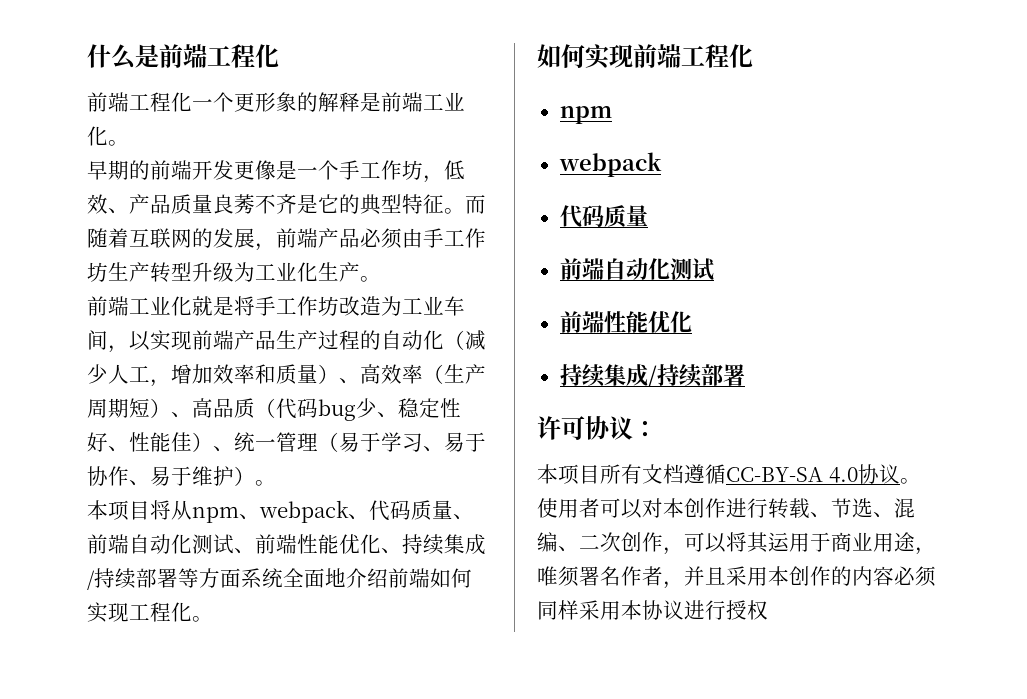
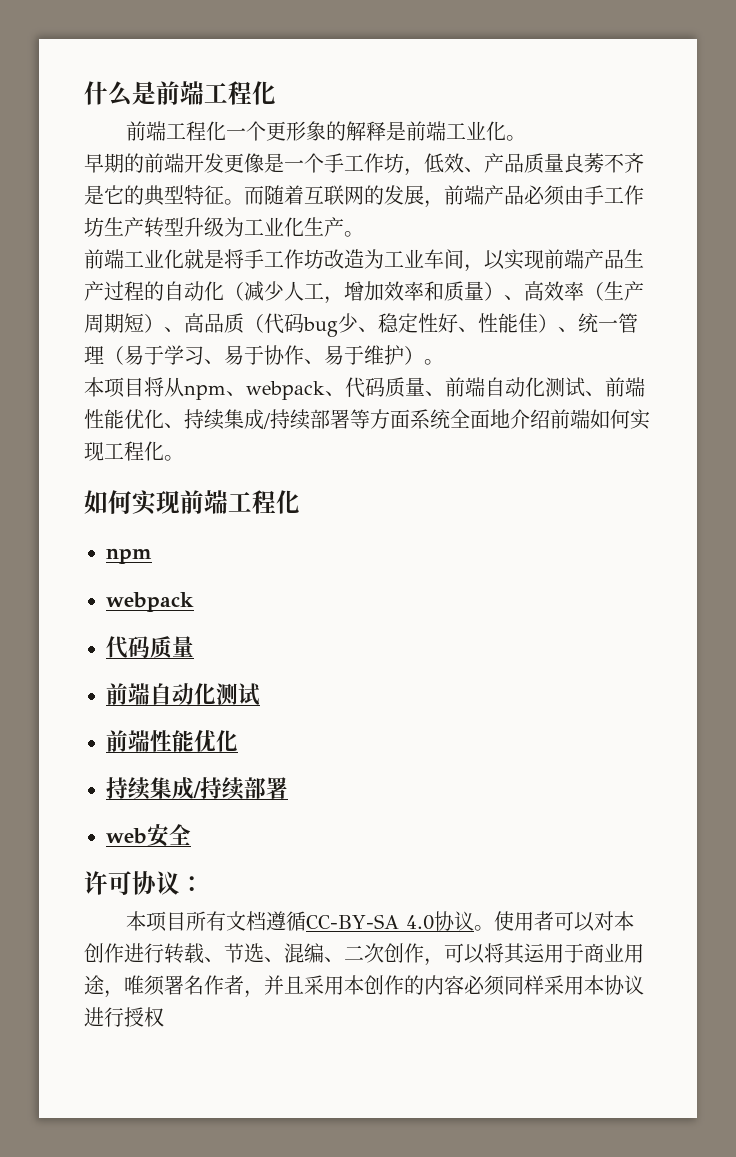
(745, 375) none -> [106,824,191,847] // web安全

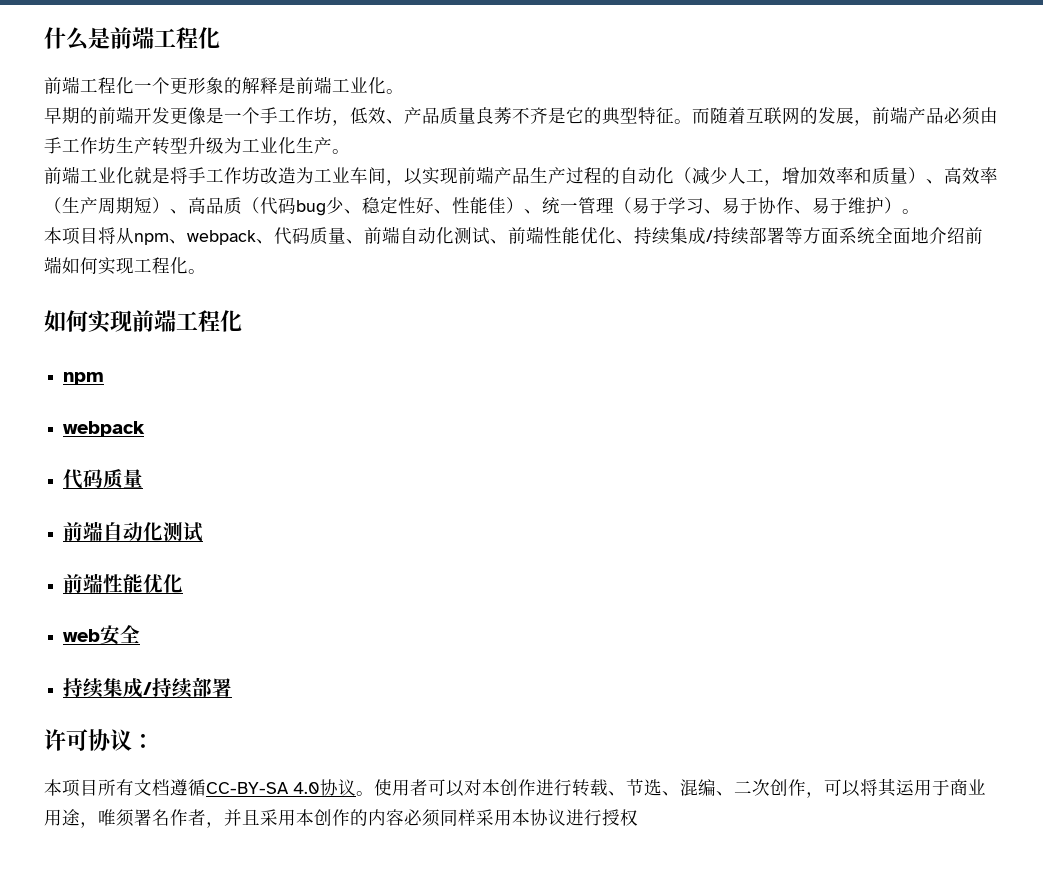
[106,777,288,800] [106,824,191,847] // 持续集成/持续部署 // web安全 -> [63,625,141,645] [63,677,233,698] // web安全 // 持续集成/持续部署

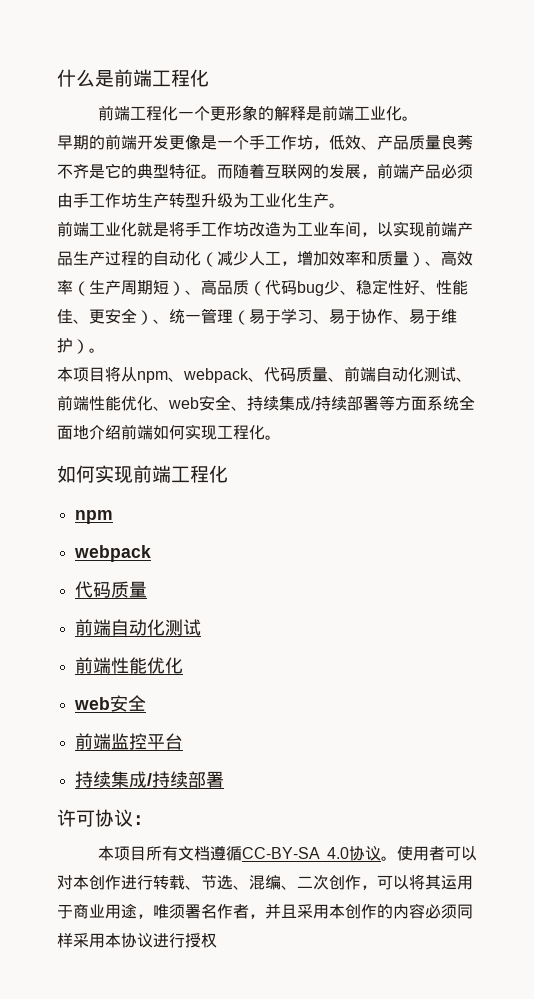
(506, 205) none -> [73,308,137,324] 、更安全
(634, 241) none -> [168,395,247,411] web安全、
(141, 634) none -> [74,733,183,750] // 前端监控平台

